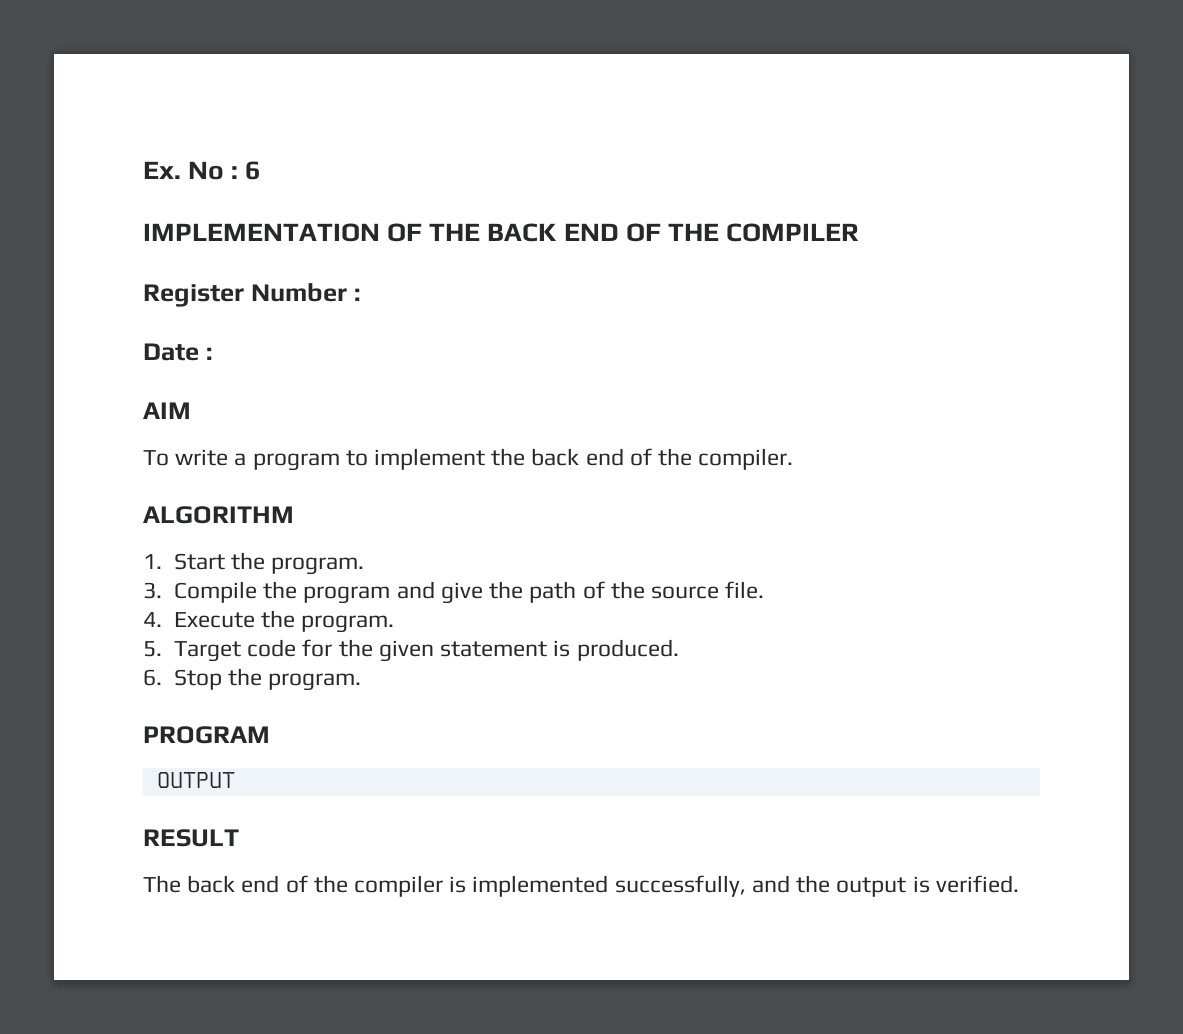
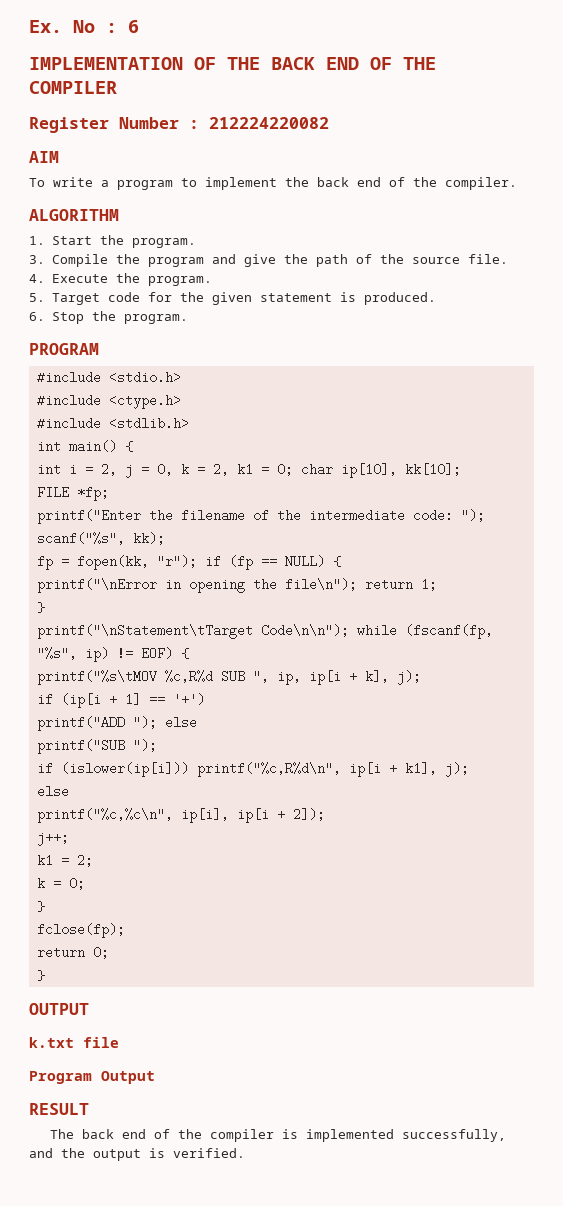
[143,343,213,361] // Date : -> [209,117,329,129] 212224220082
[156,772,235,788] OUTPUT -> [36,371,181,384] [36,394,181,409] [36,417,189,430] [36,440,133,453] [36,463,461,478] [36,486,109,501] [36,509,485,524] [36,532,165,545] [36,555,341,570] [36,578,437,593] [36,602,45,613] [36,624,493,639] [36,647,189,662] [36,670,421,685] [36,693,205,708] [36,716,197,731] [36,739,157,754] [36,762,469,777] [36,785,69,798] [36,808,325,823] [36,831,69,846] [36,854,93,867] [36,877,85,890] [36,901,45,912] [36,923,125,938] [36,946,109,959] [36,970,45,981] [29,1003,89,1015] [29,1037,119,1048] [29,1071,155,1084] #include <stdio.h> // #include <ctype.h> // #include <stdlib.h> // int main() { // int i = 2, j = 0, k = 2, k1 = 0; char ip[10], kk[10]; // FILE *fp; // printf("Enter the filename of the intermediate code: "); scanf("%s", kk); // fp = fopen(kk, "r"); if (fp == NULL) { // printf("\nError in opening the file\n"); return 1; // } // printf("\nStatement\tTarget Code\n\n"); while (fscanf(fp, "%s", ip) != EOF) { // printf("%s\tMOV %c,R%d SUB ", ip, ip[i + k], j); // if (ip[i + 1] == '+') // printf("ADD "); else // printf("SUB "); // if (islower(ip[i])) printf("%c,R%d\n", ip[i + k1], j); // else // printf("%c,%c\n", ip[i], ip[i + 2]); // j++; // k1 = 2; // k = 0; // } // fclose(fp); // return 0; // } // OUTPUT // k.txt file // Program Output

